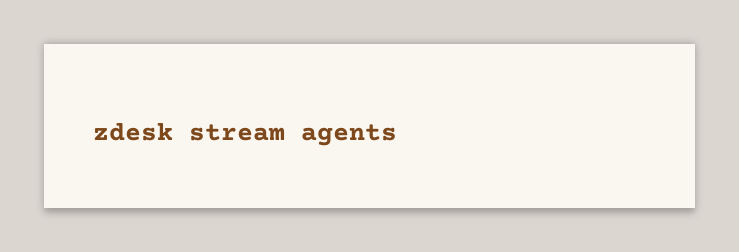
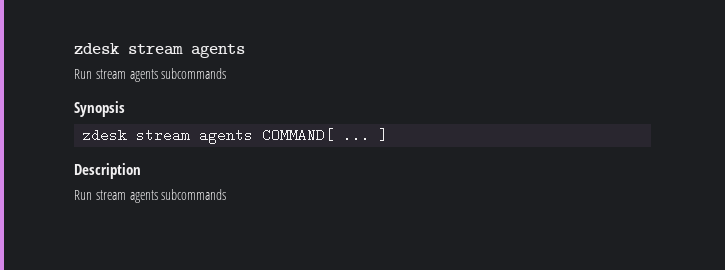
[93,123,397,146] zdesk stream agents -> [74,43,245,58] [74,68,227,82] [74,101,125,117] [82,128,389,144] [74,163,141,179] [74,189,227,203] zdesk stream agents // Run stream agents subcommands // Synopsis // zdesk stream agents COMMAND[ ... ] // Description // Run stream agents subcommands

